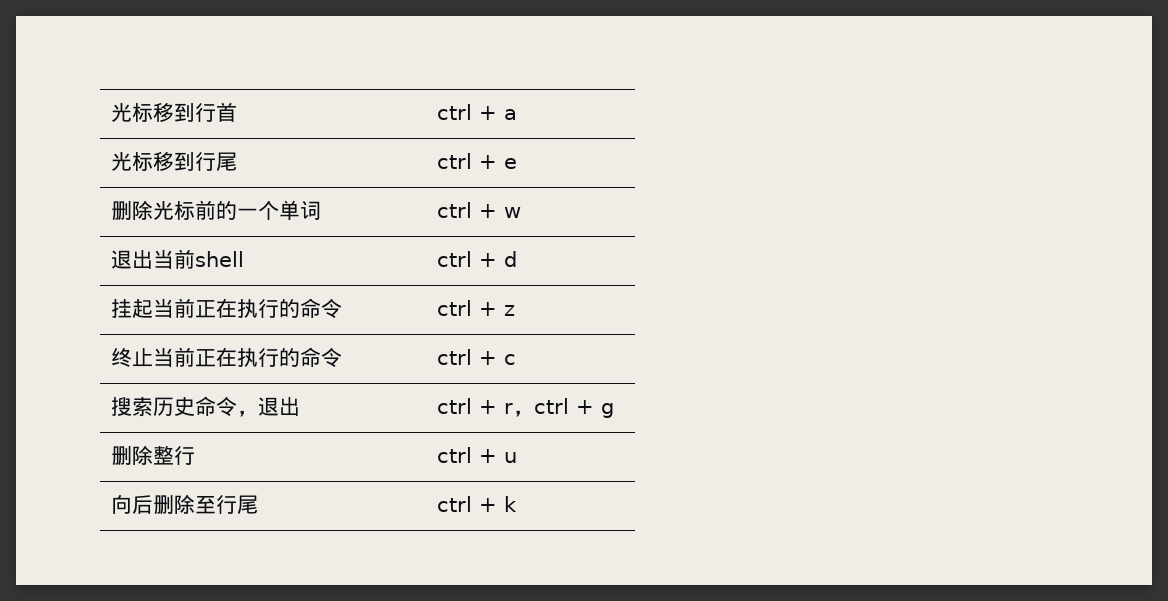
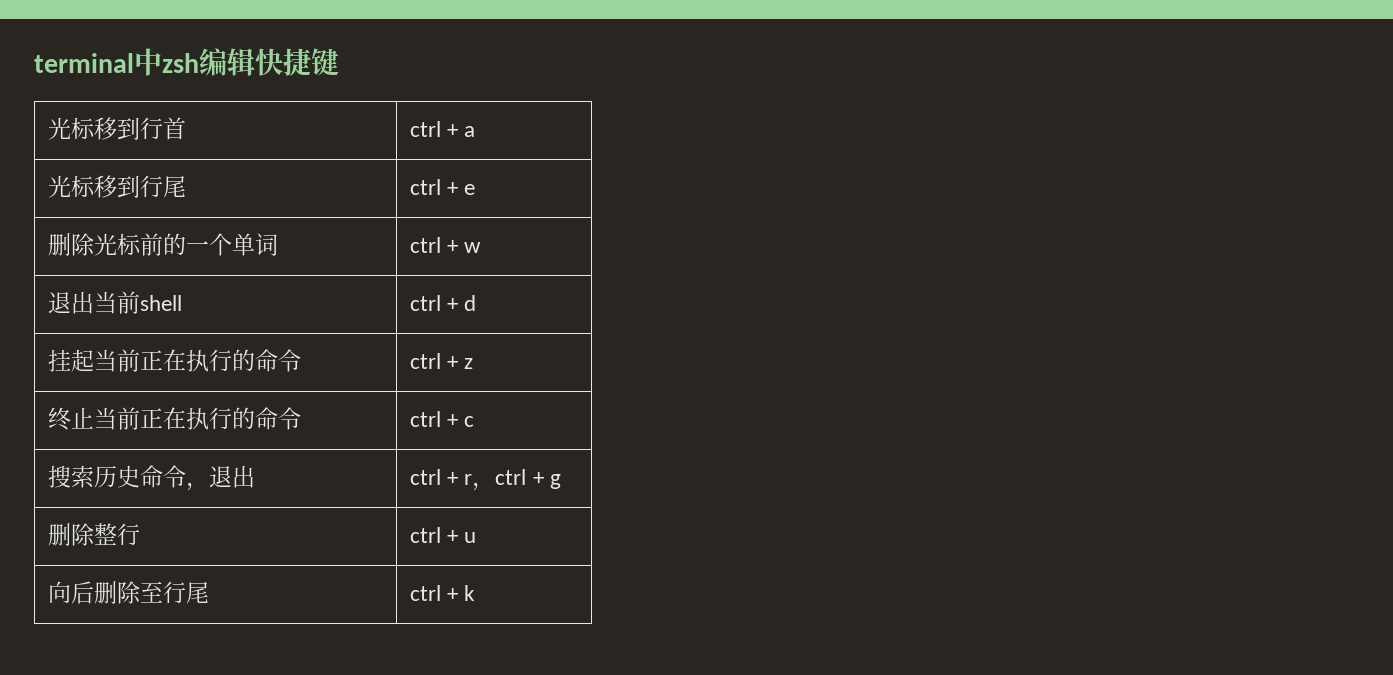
(111, 112) none -> [34,48,339,76] terminal中zsh编辑快捷键 //

